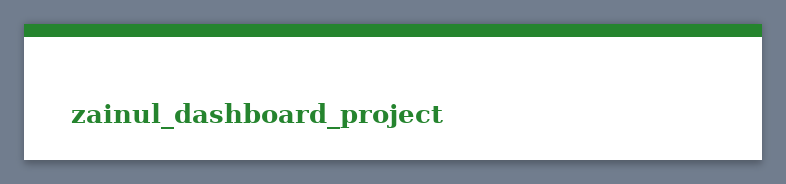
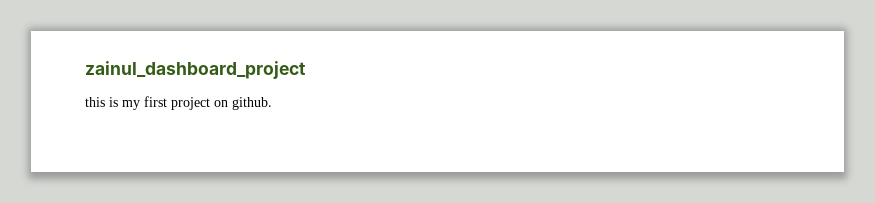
(443, 116) none -> [85,96,272,110] // this is my first project on github.

